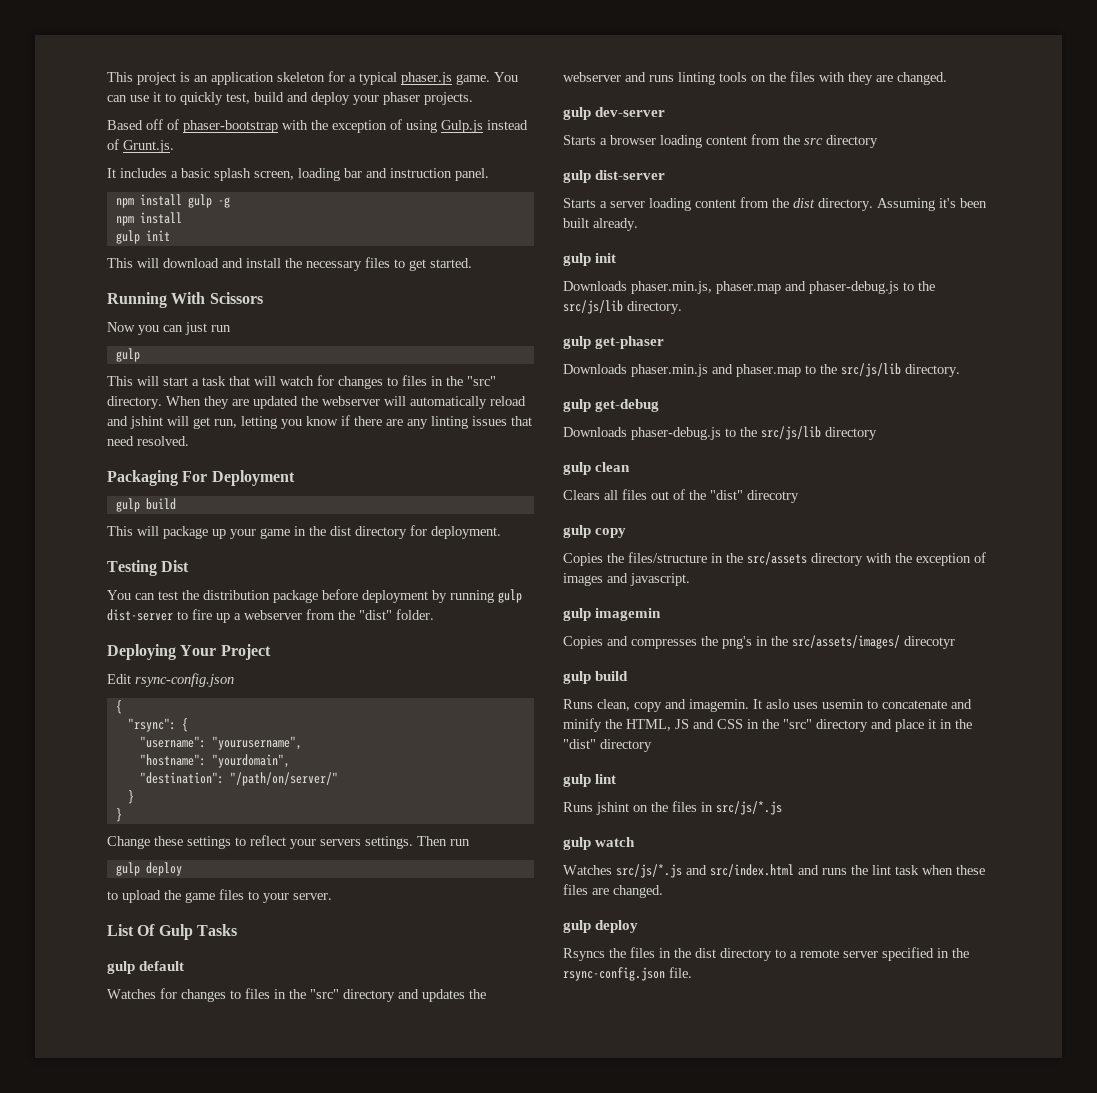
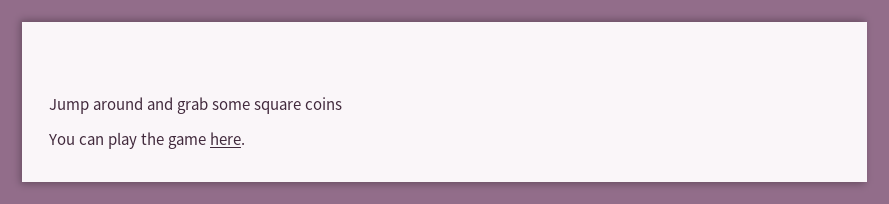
[107,71,518,85] [107,92,473,105] [107,119,528,133] [107,139,174,153] [107,168,489,181] [115,194,230,208] [115,212,182,226] [115,230,170,244] [107,257,472,271] [107,292,263,308] [107,322,231,335] [115,348,140,362] [107,375,496,389] [107,396,526,409] [107,415,532,429] [107,436,189,446] [107,470,295,486] [115,498,176,512] [107,525,501,539] [107,560,190,576] [107,589,522,603] [107,609,434,623] [107,644,271,660] [107,673,234,687] [115,700,122,714] [127,718,188,732] [139,736,302,750] [139,754,290,768] [139,772,338,786] [127,790,134,804] [115,808,122,822] [107,835,470,849] [115,862,182,876] [107,889,332,903] [107,924,237,940] [107,961,185,974] [107,988,486,1002] [563,71,947,85] [563,107,666,120] [563,134,878,148] [563,170,666,183] [563,197,987,211] [563,218,638,231] [563,253,617,266] [563,281,935,294] [563,300,682,314] [563,336,665,349] [563,363,960,377] [563,399,660,412] [563,426,877,440] [563,462,631,475] [563,489,799,503] [563,525,627,538] [563,552,986,566] [563,573,690,586] [563,608,662,621] [563,635,955,649] [563,671,629,684] [563,699,972,712] [563,718,972,732] [563,739,652,752] [563,774,617,787] [563,801,782,815] [563,837,636,850] [563,864,985,878] [563,884,663,898] [563,920,639,933] [563,947,969,961] [563,967,692,981] This project is an application skeleton for a typical phaser.js game. You can use it to quickly test, build and deploy your phaser projects. // Based off of phaser-bootstrap with the exception of using Gulp.js instead of Grunt.js. // It includes a basic splash screen, loading bar and instruction panel. // npm install gulp -g // npm install // gulp init // This will download and install the necessary files to get started. // Running With Scissors // Now you can just run // gulp // This will start a task that will watch for changes to files in the "src" directory. When they are updated the webserver will automatically reload and jshint will get run, letting you know if there are any linting issues that need resolved. // Packaging For Deployment // gulp build // This will package up your game in the dist directory for deployment. // Testing Dist // You can test the distribution package before deployment by running gulp dist-server to fire up a webserver from the "dist" folder. // Deploying Your Project // Edit rsync-config.json // { // "rsync": { // "username": "yourusername", // "hostname": "yourdomain", // "destination": "/path/on/server/" // } // } // Change these settings to reflect your servers settings. Then run // gulp deploy // to upload the game files to your server. // List Of Gulp Tasks // gulp default // Watches for changes to files in the "src" directory and updates the webserver and runs linting tools on the files with they are changed. // gulp dev-server // Starts a browser loading content from the src directory // gulp dist-server // Starts a server loading content from the dist directory. Assuming it's been built already. // gulp init // Downloads phaser.min.js, phaser.map and phaser-debug.js to the src/js/lib directory. // gulp get-phaser // Downloads phaser.min.js and phaser.map to the src/js/lib directory. // gulp get-debug // Downloads phaser-debug.js to the src/js/lib directory // gulp clean // Clears all files out of the "dist" direcotry // gulp copy // Copies the files/structure in the src/assets directory with the exception of images and javascript. // gulp imagemin // Copies and compresses the png's in the src/assets/images/ direcotyr // gulp build // Runs clean, copy and imagemin. It aslo uses usemin to concatenate and minify the HTML, JS and CSS in the "src" directory and place it in the "dist" directory // gulp lint // Runs jshint on the files in src/js/*.js // gulp watch // Watches src/js/*.js and src/index.html and runs the lint task when these files are changed. // gulp deploy // Rsyncs the files in the dist directory to a remote server specified in the rsync-config.json file. -> [49,97,343,114] [48,132,246,149] Jump around and grab some square coins // You can play the game here.

